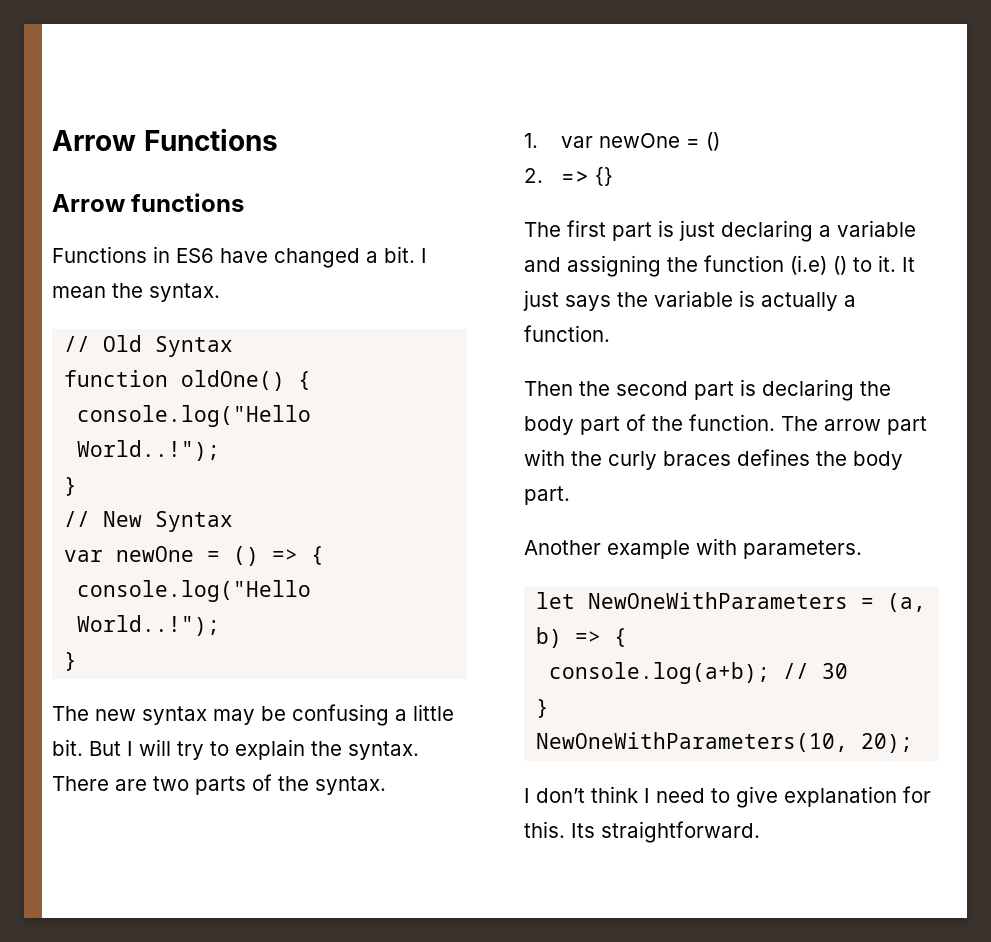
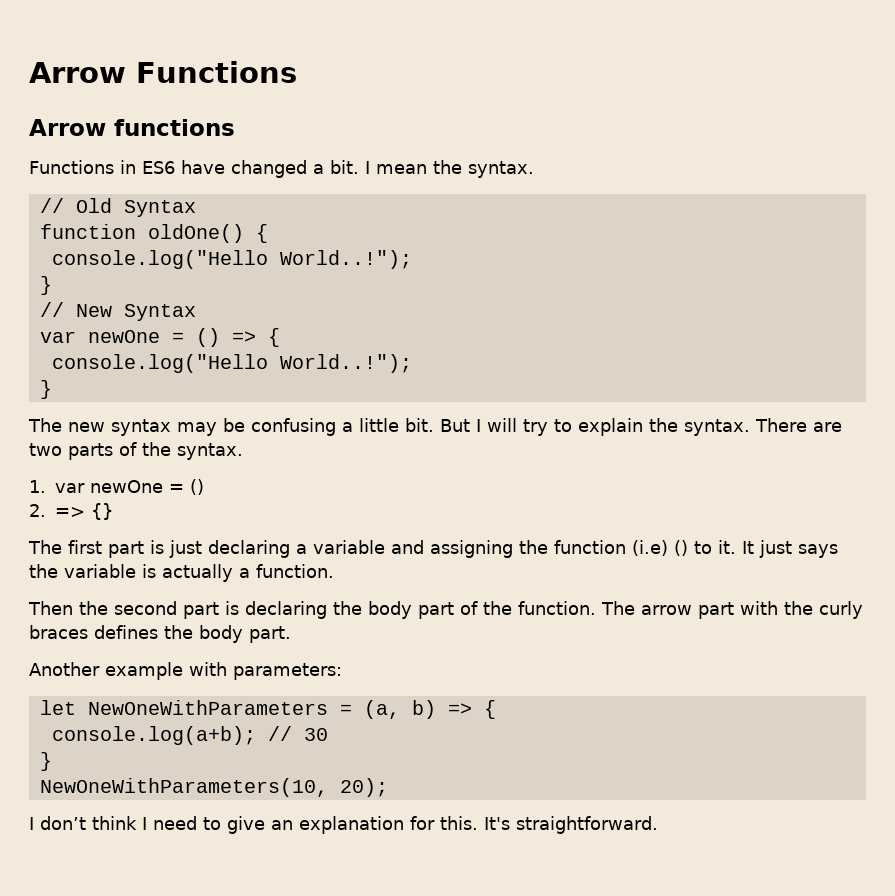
[743,540,862,559] parameters. -> [233,663,342,680] parameters:
(778, 797) none -> [271,820,293,830] an
[571,823,595,838] Its -> [484,817,510,830] It's

